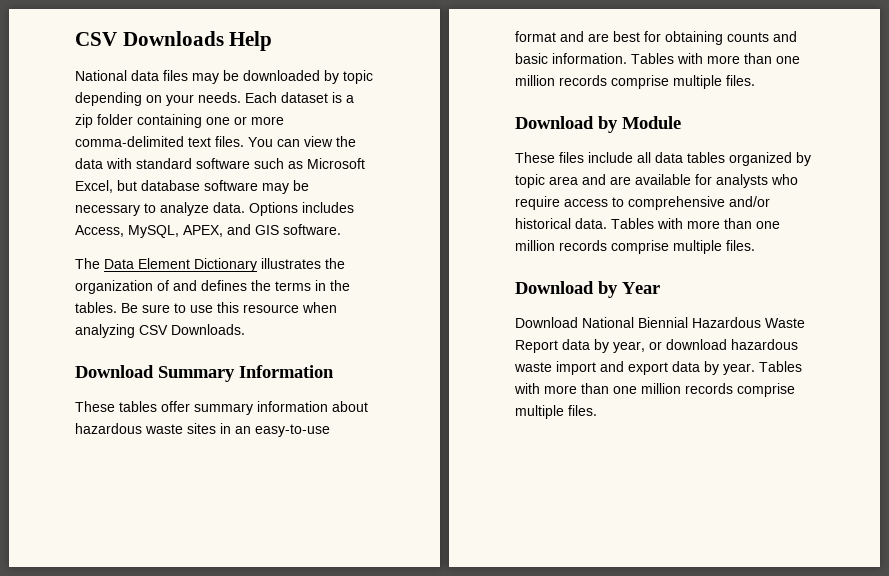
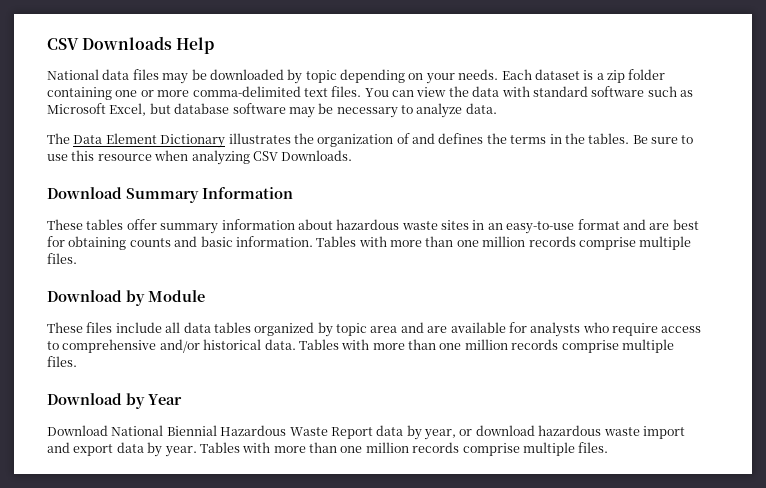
[249,202,354,216] [75,224,341,238] Options includes Access, MySQL, APEX, and GIS software. -> (497, 108) none

